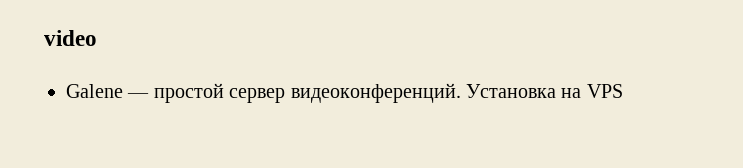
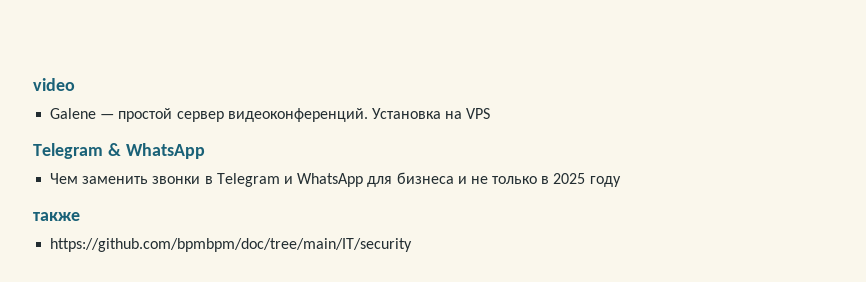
(623, 91) none -> [33,143,205,159] [50,172,621,187] [33,212,80,221] [50,238,413,252] // Telegram & WhatsApp // Чем заменить звонки в Telegram и WhatsApp для бизнеса и не только в 2025 году // также // https://github.com/bpmbpm/doc/tree/main/IT/security

